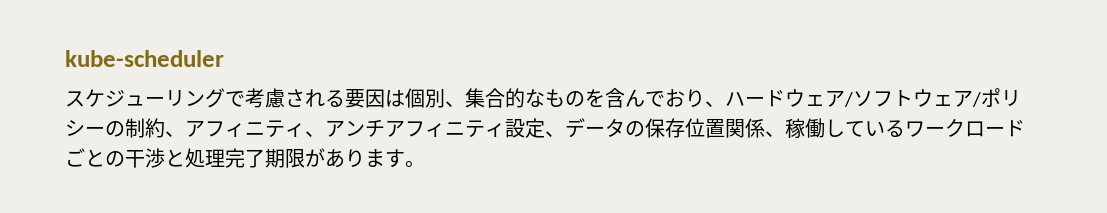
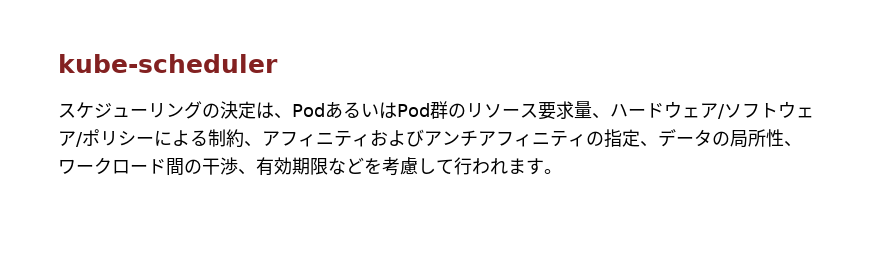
[225,88,705,108] で考慮される要因は個別、集合的なものを含んでおり -> [202,101,592,120] の決定は、PodあるいはPod群のリソース要求量
[105,121,125,137] の -> [154,130,208,146] による
[305,131,325,137] 、 -> [370,129,424,147] および
[505,119,525,138] 設 -> [586,129,622,148] の指
[645,118,1025,139] [65,148,365,168] 保存位置関係、稼働しているワークロードごとの干渉と処理完了期限があり -> [730,129,802,148] [58,157,508,176] 局所性、ワークロード間の干渉、有効期限などを考慮して行われ

